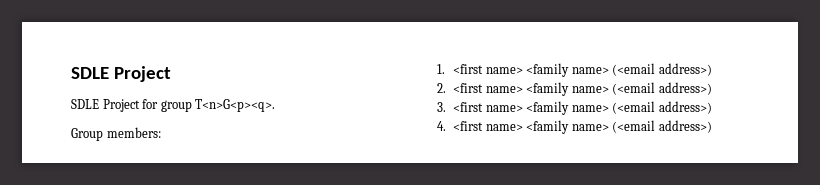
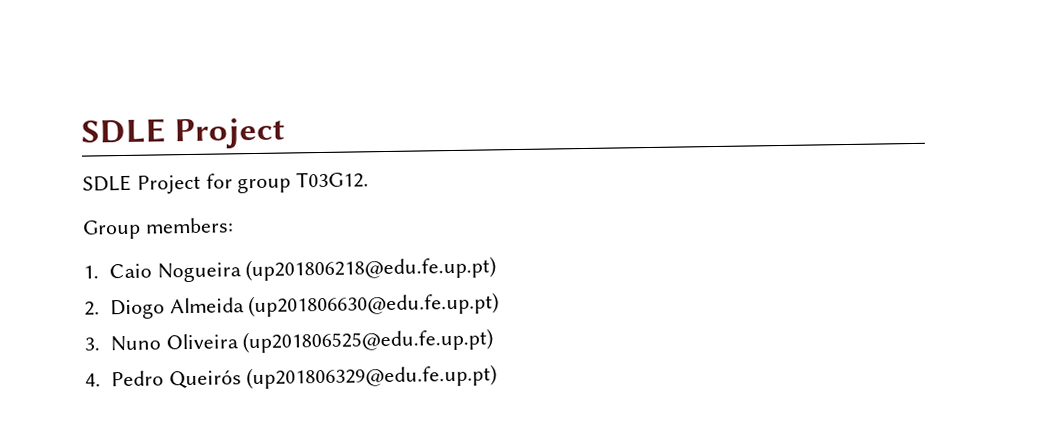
[195,99,276,112] T<n>G<p><q>. -> [296,171,370,189] T03G12.
[453,63,712,77] [437,82,712,96] [437,101,712,115] [437,120,712,134] <first name> <family name> (<email address>) // 2. <first name> <family name> (<email address>) // 3. <first name> <family name> (<email address>) // 4. <first name> <family name> (<email address>) -> [108,256,497,283] [84,292,500,320] [84,328,494,354] [85,364,498,390] Caio Nogueira (up201806218@edu.fe.up.pt) // 2. Diogo Almeida (up201806630@edu.fe.up.pt) // 3. Nuno Oliveira (up201806525@edu.fe.up.pt) // 4. Pedro Queirós (up201806329@edu.fe.up.pt)

